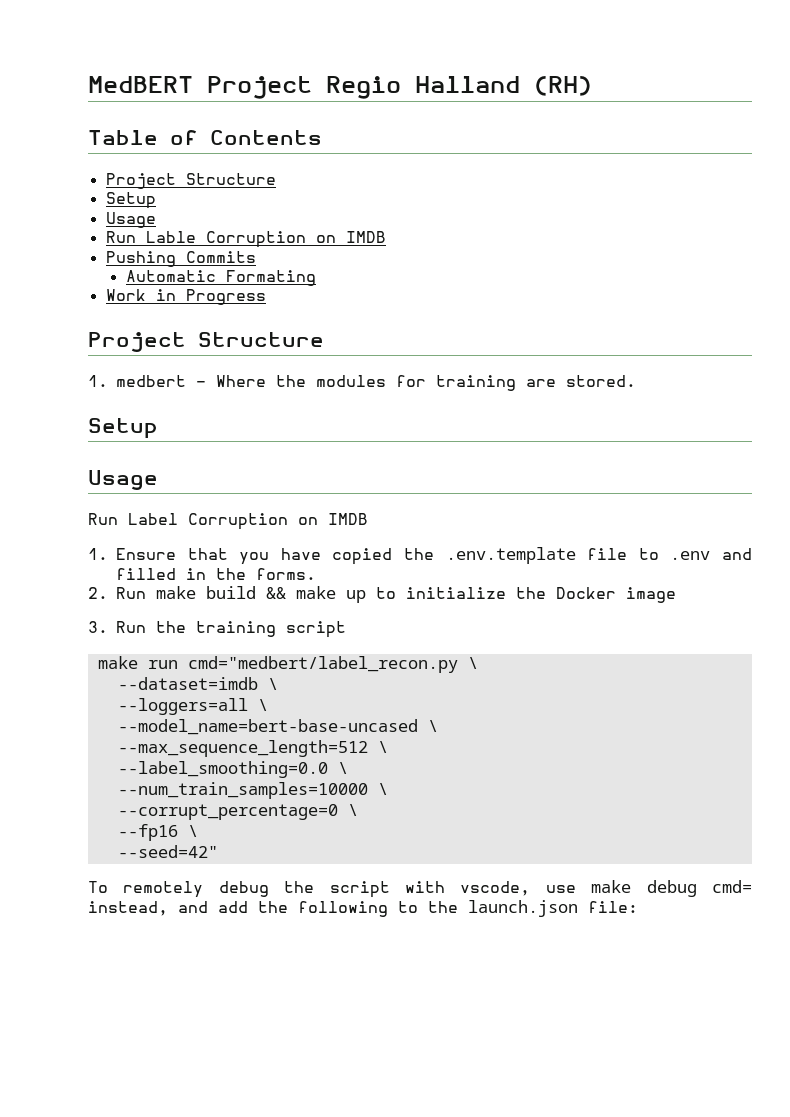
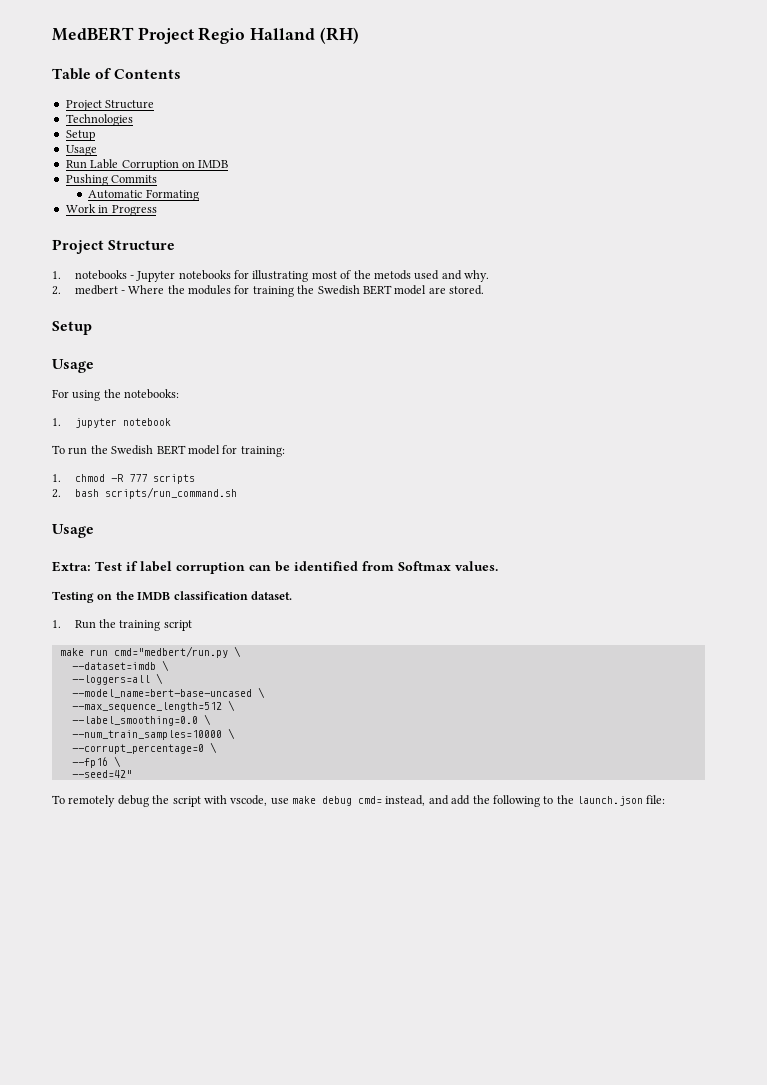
(276, 179) none -> [65,114,133,126] // Technologies
(108, 381) none -> [74,270,490,282] [52,286,61,295] notebooks - Jupyter notebooks for illustrating most of the metods used and why. // 2.
(516, 383) none -> [297,285,427,295] the Swedish BERT model
[88,513,368,530] [88,547,753,565] [116,568,316,580] [88,586,676,603] [88,621,108,633] Run Label Corruption on IMDB // 1. Ensure that you have copied the .env.template file to .env and filled in the forms. // 2. Run make build && make up to initialize the Docker image // 3. -> [52,389,180,401] [52,418,171,428] [52,445,285,457] [52,474,195,484] [52,487,237,499] [52,524,94,538] [52,561,498,574] [52,591,292,603] [52,620,61,628] For using the notebooks: // 1. jupyter notebook // To run the Swedish BERT model for training: // 1. chmod -R 777 scripts // 2. bash scripts/run_command.sh // Usage // Extra: Test if label corruption can be identified from Softmax values. // Testing on the IMDB classification dataset. // 1.
[187,656,458,673] cmd="medbert/label_recon.py -> [113,646,228,658] cmd="medbert/run.py

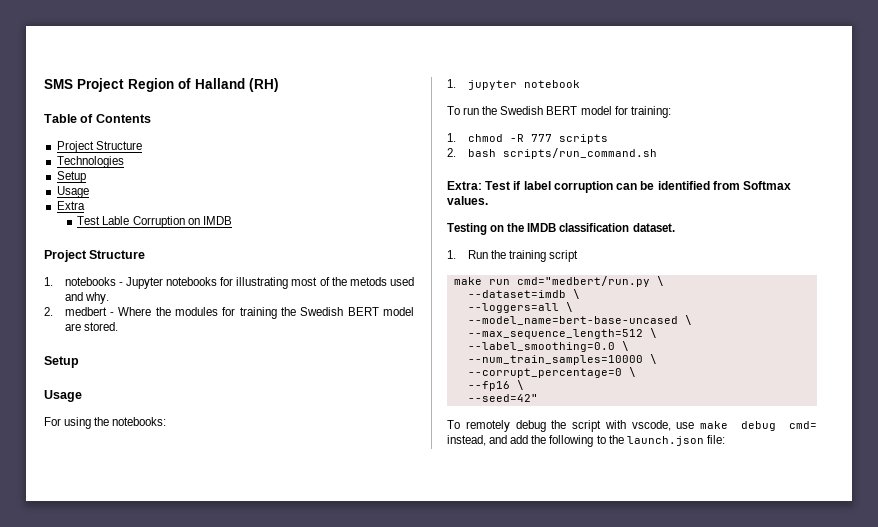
[52,27,246,44] MedBERT Project Regio -> [44,78,191,92] SMS Project Region of
[65,160,87,169] Run -> [56,201,85,210] [77,216,101,225] Extra // Test
[65,174,158,186] [88,189,199,201] [65,204,157,216] // Pushing Commits // Automatic Formating // Work in Progress -> (232, 220) none
[52,524,94,538] // Usage -> (657, 153) none

